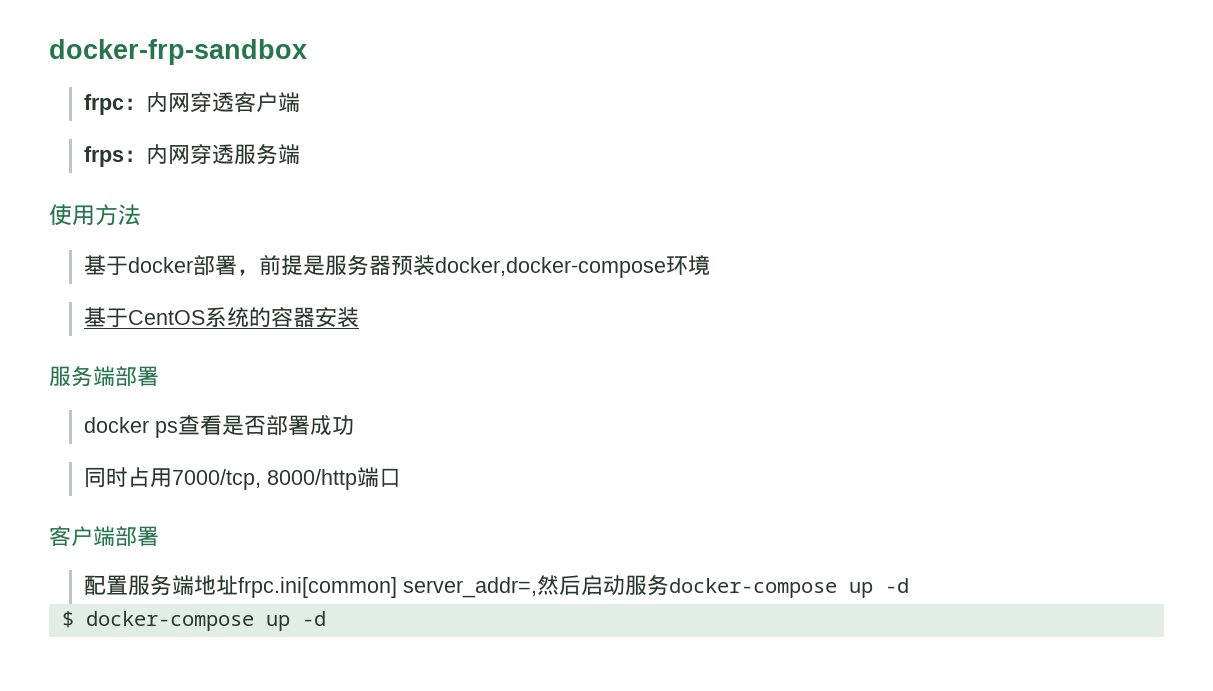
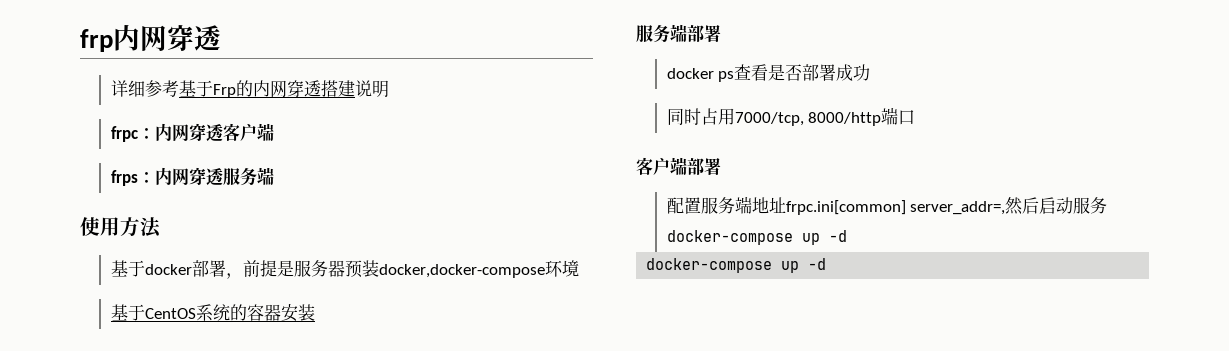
[49,39,307,65] docker-frp-sandbox -> [80,24,221,52] [110,80,389,98] frp内网穿透 // 详细参考基于Frp的内网穿透搭建说明
[61,611,74,628] $ -> (847, 236) none

